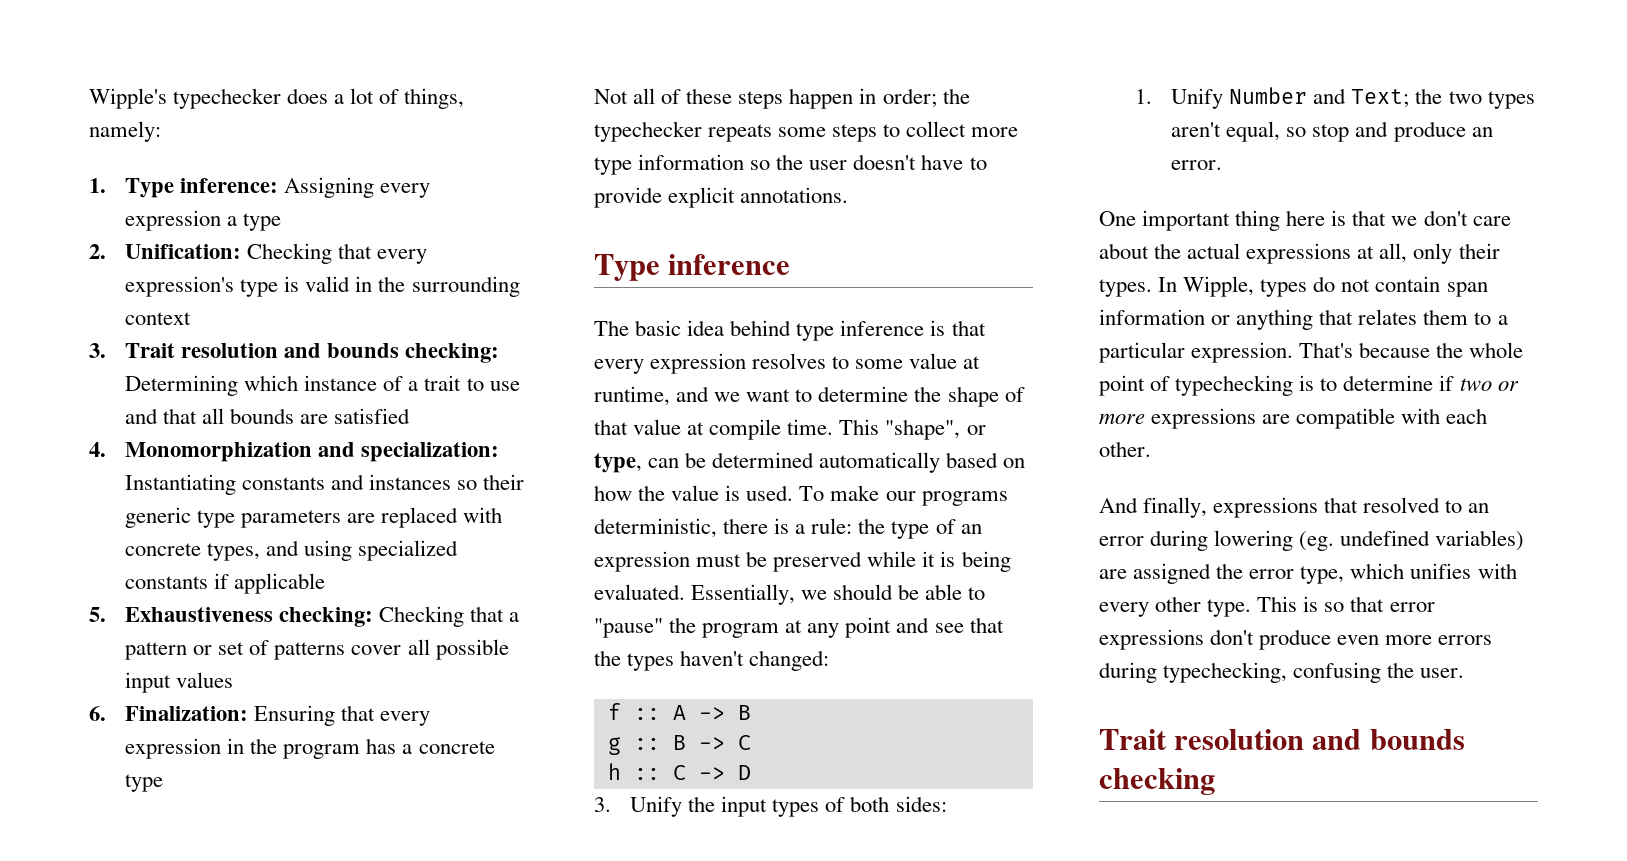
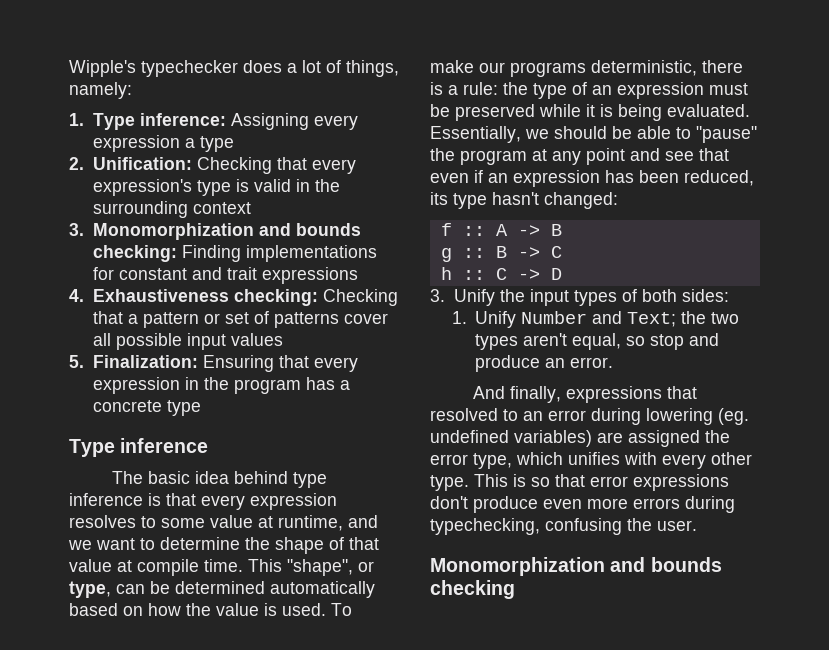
[125,343,279,358] Trait resolution -> [92,223,254,240] Monomorphization
[125,375,520,396] [125,408,411,424] [89,442,500,462] [125,474,525,495] [125,507,503,528] [125,540,459,561] [125,573,326,594] [89,607,106,622] Determining which instance of a trait to use and that all bounds are satisfied // 4. Monomorphization and specialization: Instantiating constants and instances so their generic type parameters are replaced with concrete types, and using specialized constants if applicable // 5. -> [181,245,377,262] [92,267,358,284] [69,289,84,302] Finding implementations for constant and trait expressions // 4.
[89,706,106,721] 6. -> [69,355,84,368] 5.
[594,88,970,109] [594,121,1019,142] [594,154,987,175] [594,187,849,208] // Not all of these steps happen in order; the typechecker repeats some steps to collect more type information so the user doesn't have to provide explicit annotations. -> (201, 408) none
[594,650,745,671] the types haven't -> [430,170,754,187] [430,192,539,209] even if an expression has been reduced, its type hasn't
[1099,210,1511,231] [1099,243,1500,264] [1099,276,1488,297] [1099,309,1508,330] [1099,342,1524,363] [1099,375,1519,396] [1099,408,1488,429] [1099,441,1151,457] // One important thing here is that we don't care about the actual expressions at all, only their types. In Wipple, types do not contain span information or anything that relates them to a particular expression. That's because the whole point of typechecking is to determine if two or more expressions are compatible with each other. -> (614, 362) none
[1099,729,1305,750] Trait resolution -> [430,557,605,576] Monomorphization

